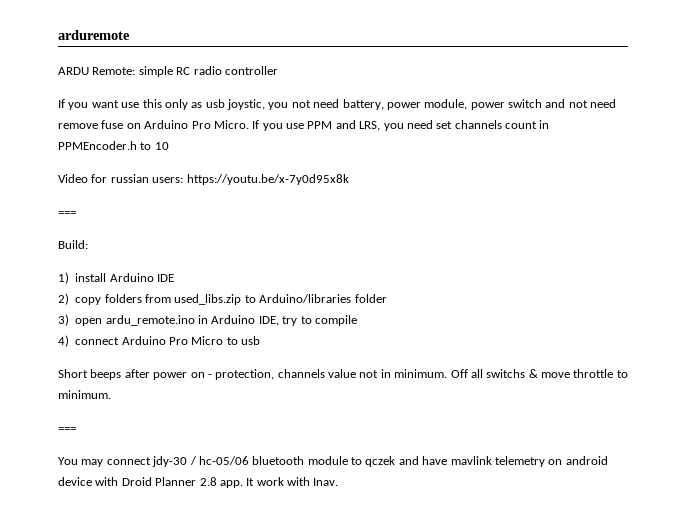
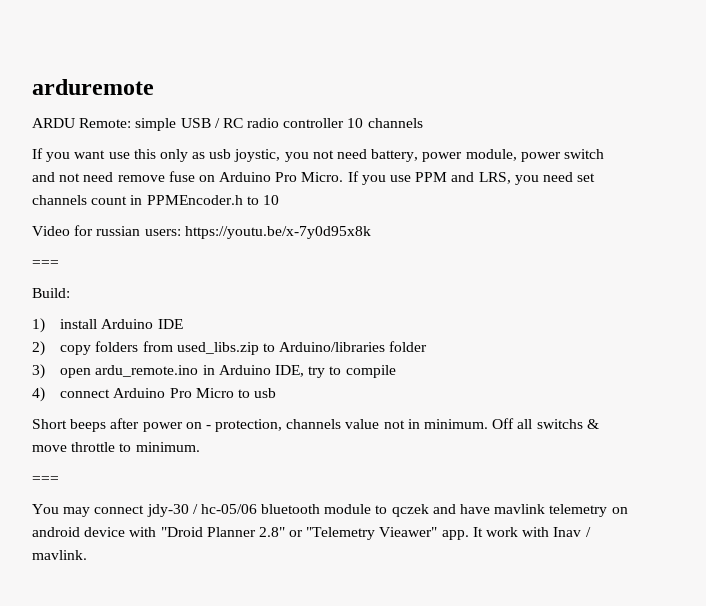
(173, 71) none -> [180,118,220,128] USB /
(278, 70) none -> [347,118,423,128] 10 channels
[121,477,217,486] Droid Planner 2.8 -> [160,527,438,540] "Droid Planner 2.8" or "Telemetry Vieawer"
[313,478,339,486] Inav. -> [553,527,591,537] [32,550,87,560] Inav / mavlink.

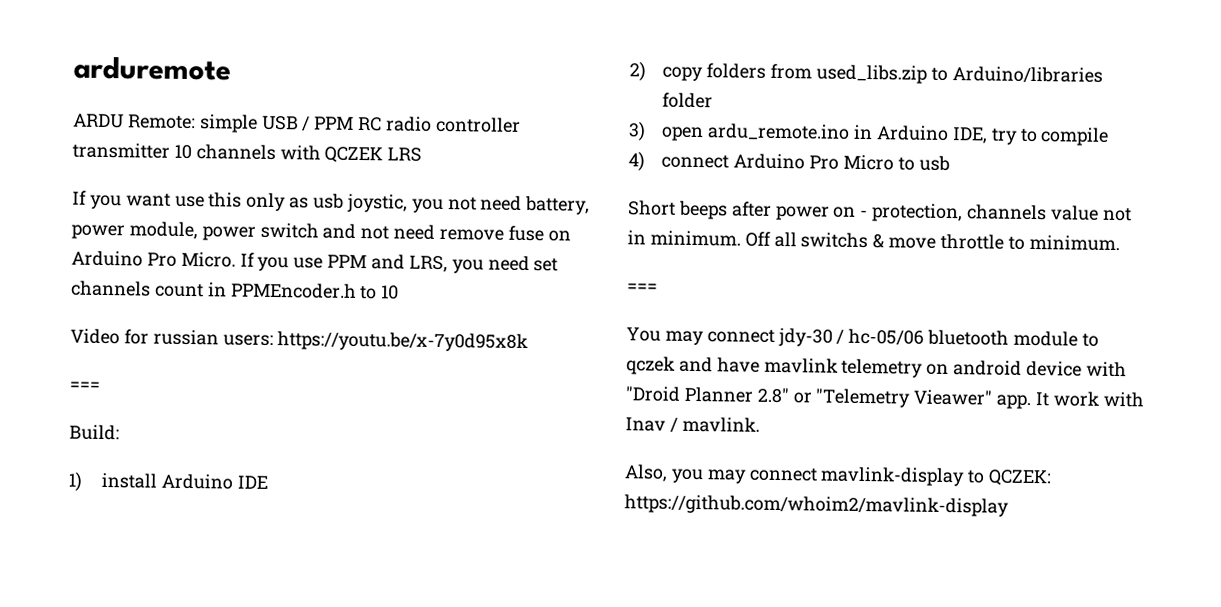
(220, 123) none -> [314,116,355,130] PPM
(345, 123) none -> [72,142,170,159] transmitter
(423, 123) none -> [279,145,423,164] with QCZEK LRS
(87, 555) none -> [624,464,1053,487] [624,494,1009,517] // Also, you may connect mavlink-display to QCZEK: https://github.com/whoim2/mavlink-display

